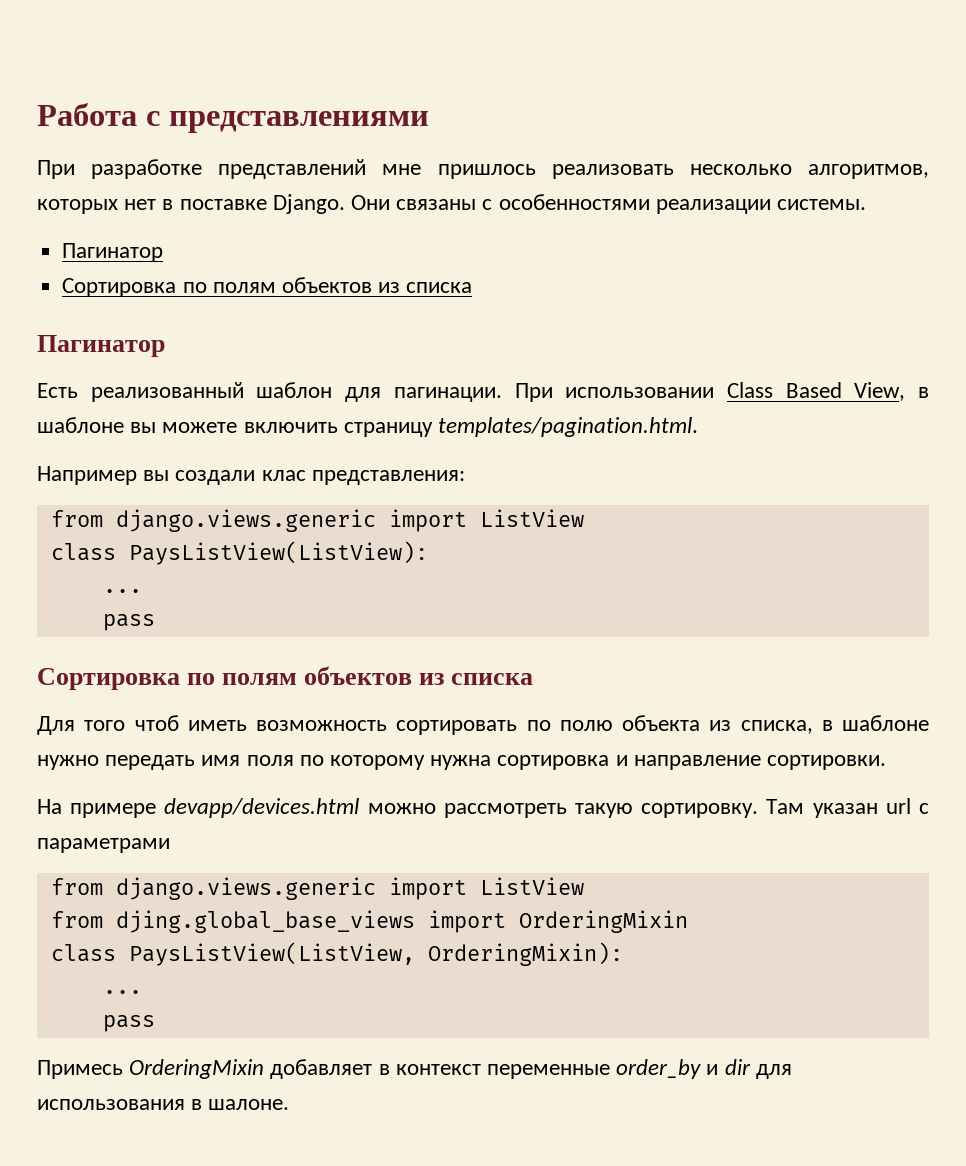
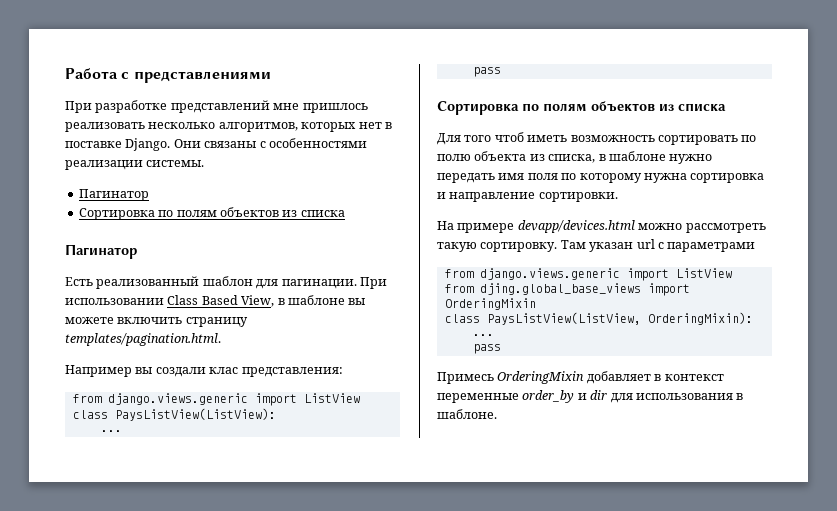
[208,1099,290,1110] шалоне. -> [437,409,497,419] шаблоне.

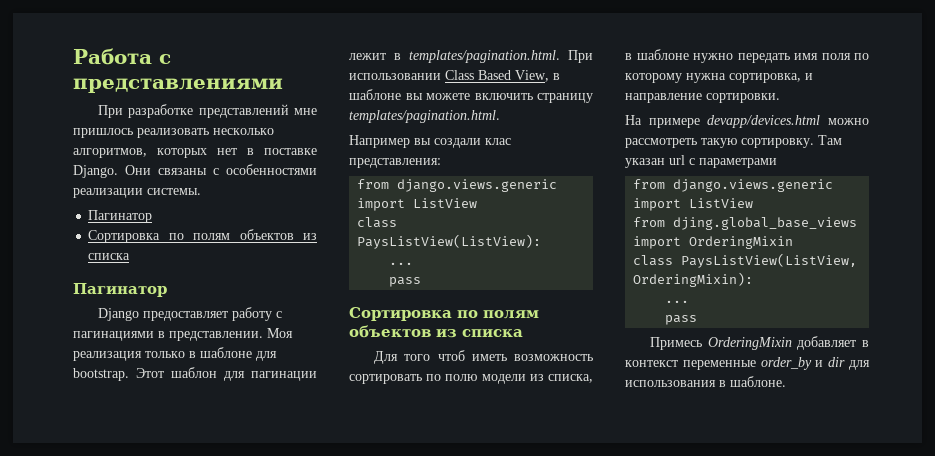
[65,276,357,289] Есть реализованный шаблон для пагинации. -> [98,307,283,321] [73,328,293,341] [73,347,277,361] [73,367,317,381] [349,50,560,63] Django предоставляет работу с пагинациями в представлении. Моя реализация только в шаблоне для bootstrap. Этот шаблон для пагинации лежит в templates/pagination.html.
[474,151,527,161] объекта -> [481,374,526,384] модели
[690,173,765,183] сортировка -> [729,73,801,83] сортировка,

